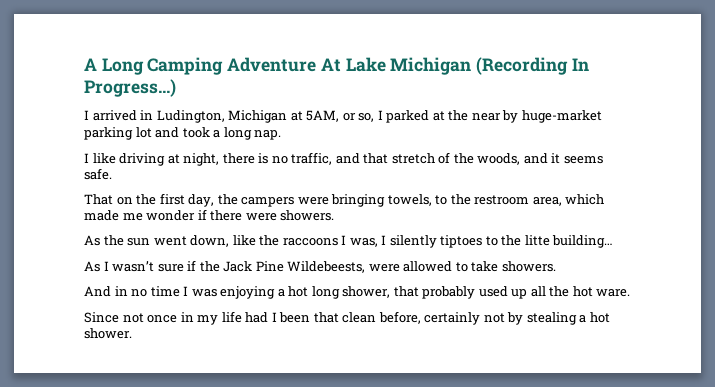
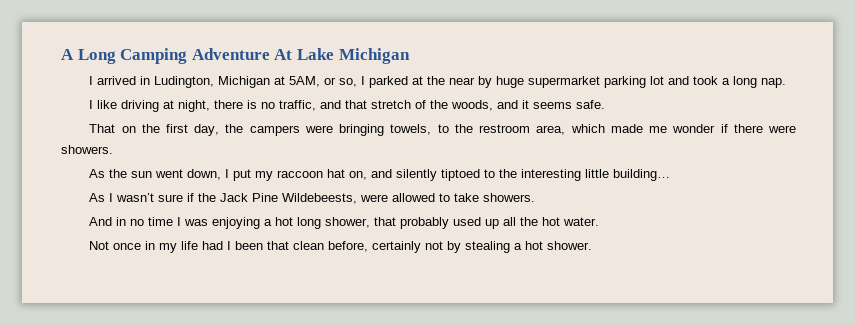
[476,57,589,75] [84,79,176,97] (Recording In Progress...) -> (410, 56) none
[521,110,602,123] huge-market -> [496,76,601,88] huge supermarket
[232,235,550,248] like the raccoons I was, I silently tiptoes to the litte -> [225,169,610,181] I put my raccoon hat on, and silently tiptoed to the interesting little
[596,289,631,297] [84,312,144,323] ware. // Since not -> [563,217,600,226] [89,241,110,250] water. // Not

